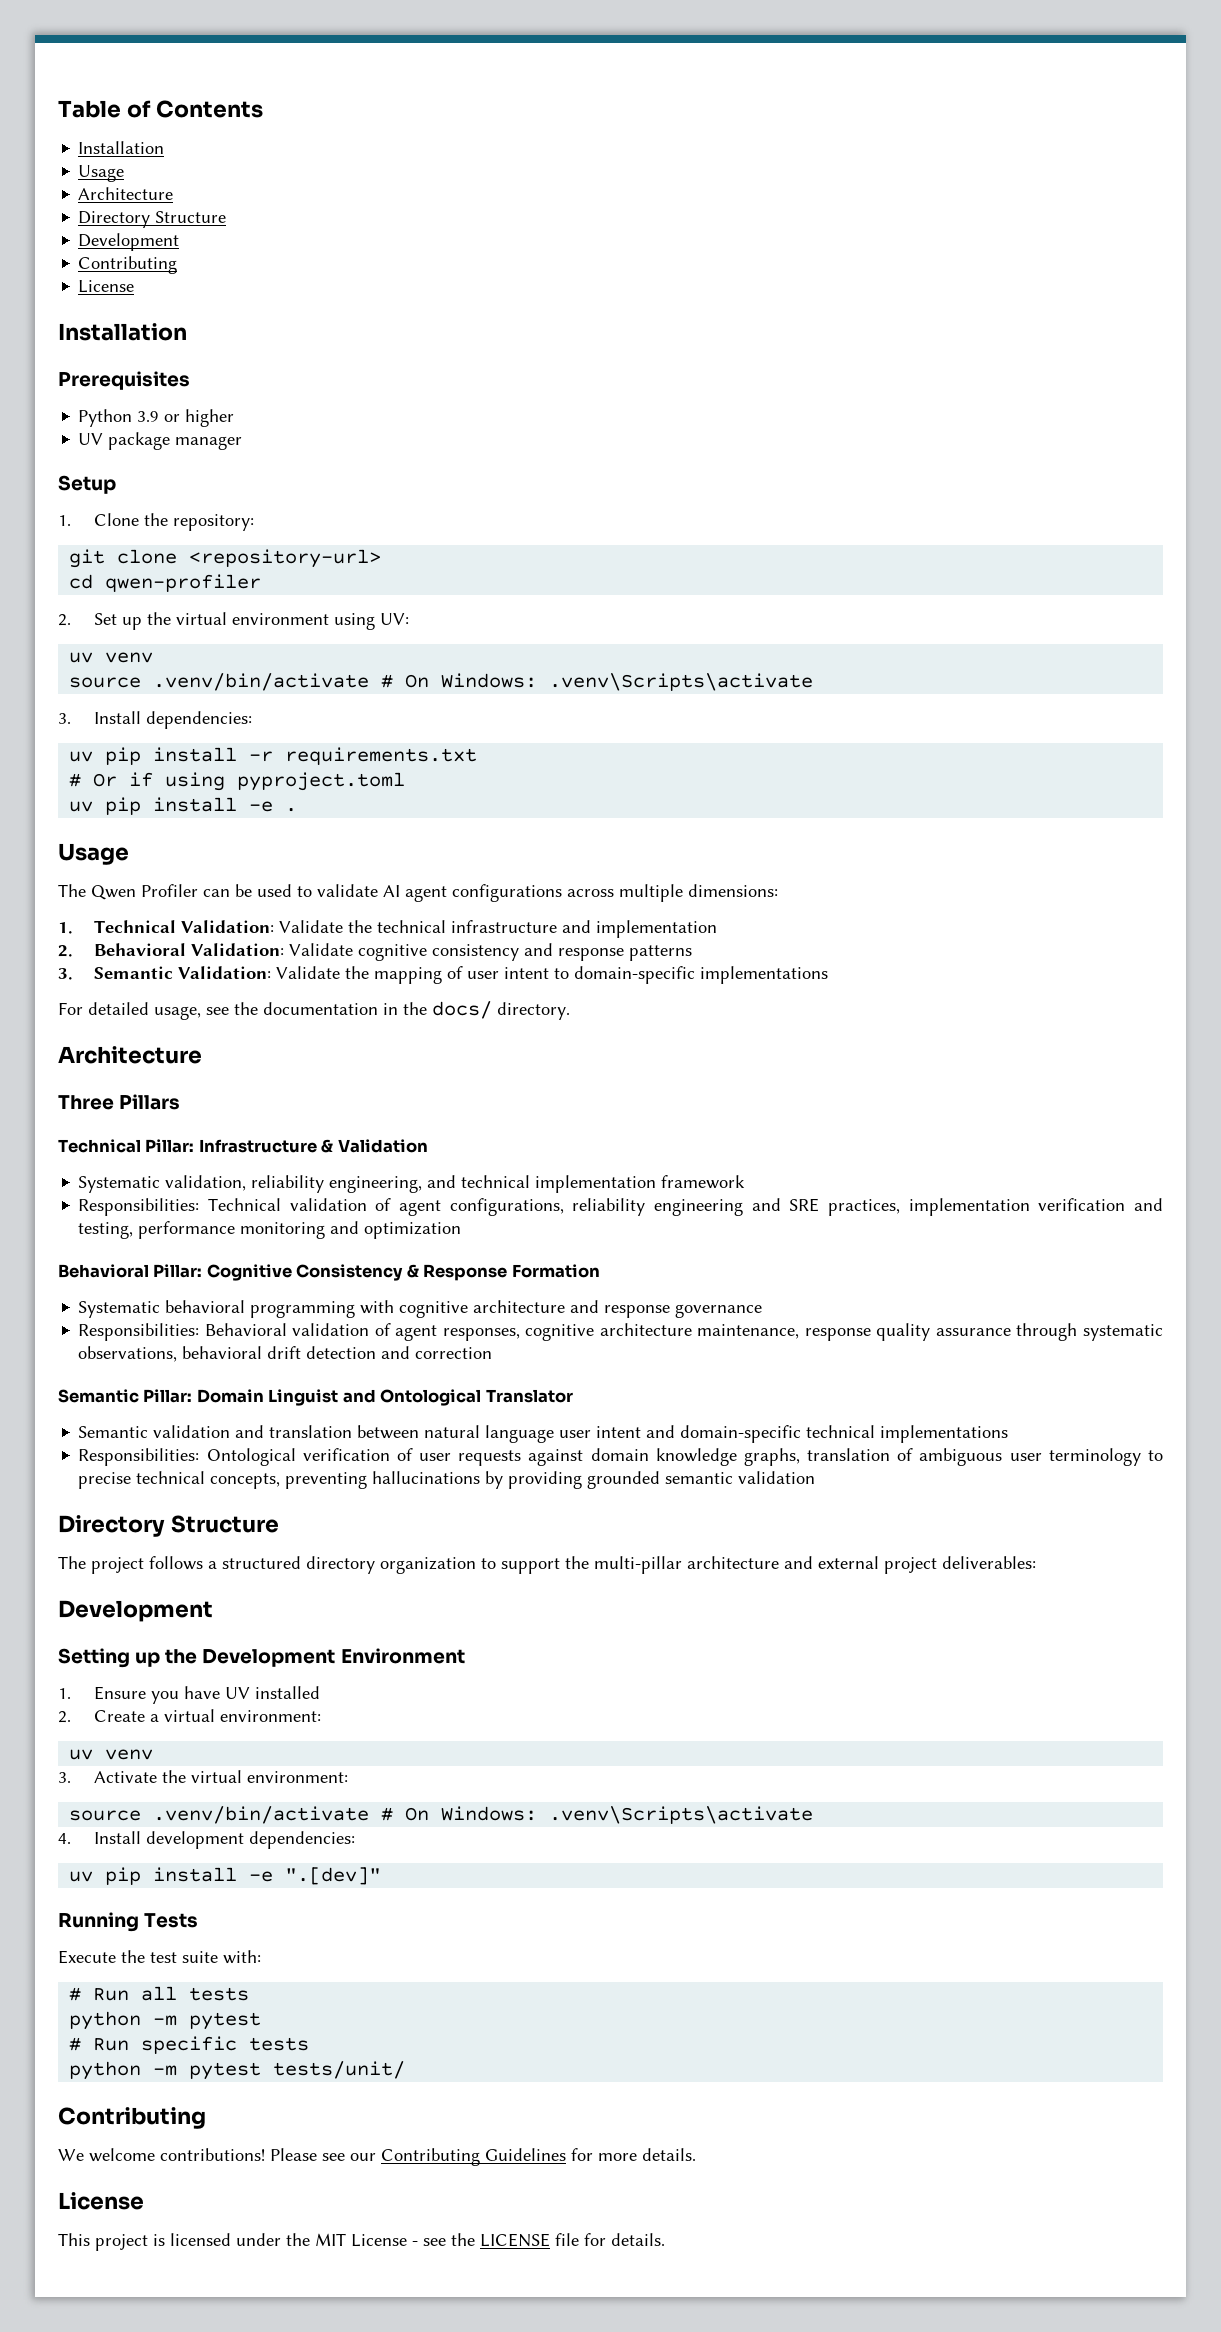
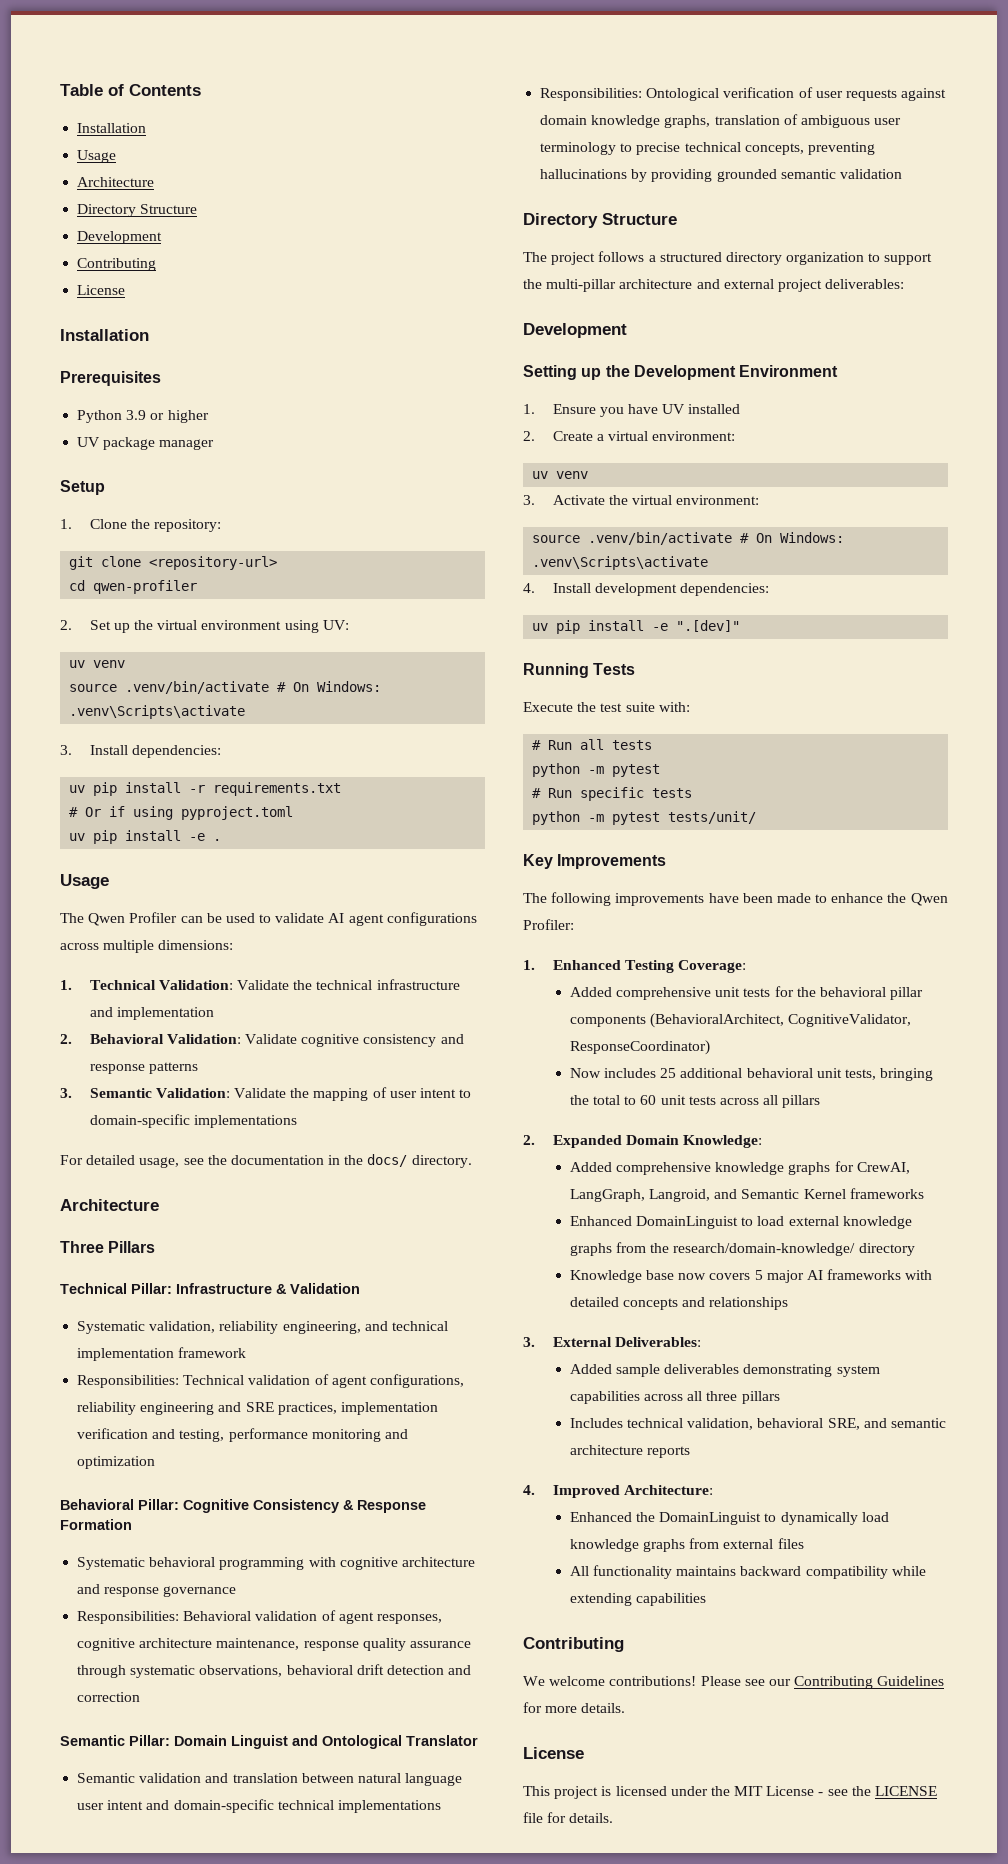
(406, 2070) none -> [523,854,667,869] [523,892,948,906] [523,919,574,930] [523,960,747,973] [569,986,924,1000] [569,1013,912,1028] [569,1040,710,1055] [569,1068,934,1081] [569,1095,821,1108] [523,1135,763,1148] [569,1161,910,1175] [569,1188,924,1202] [569,1216,912,1229] [569,1242,915,1256] [569,1269,933,1283] [569,1297,789,1310] [523,1337,701,1347] [569,1364,880,1377] [569,1391,780,1404] [569,1418,946,1430] [569,1445,690,1458] [523,1485,713,1498] [569,1512,889,1525] [569,1538,804,1552] [569,1565,926,1579] [569,1593,706,1606] // Key Improvements // The following improvements have been made to enhance the Qwen Profiler: // 1. Enhanced Testing Coverage: // Added comprehensive unit tests for the behavioral pillar components (BehavioralArchitect, CognitiveValidator, ResponseCoordinator) // Now includes 25 additional behavioral unit tests, bringing the total to 60 unit tests across all pillars // 2. Expanded Domain Knowledge: // Added comprehensive knowledge graphs for CrewAI, LangGraph, Langroid, and Semantic Kernel frameworks // Enhanced DomainLinguist to load external knowledge graphs from the research/domain-knowledge/ directory // Knowledge base now covers 5 major AI frameworks with detailed concepts and relationships // 3. External Deliverables: // Added sample deliverables demonstrating system capabilities across all three pillars // Includes technical validation, behavioral SRE, and semantic architecture reports // 4. Improved Architecture: // Enhanced the DomainLinguist to dynamically load knowledge graphs from external files // All functionality maintains backward compatibility while extending capabilities

